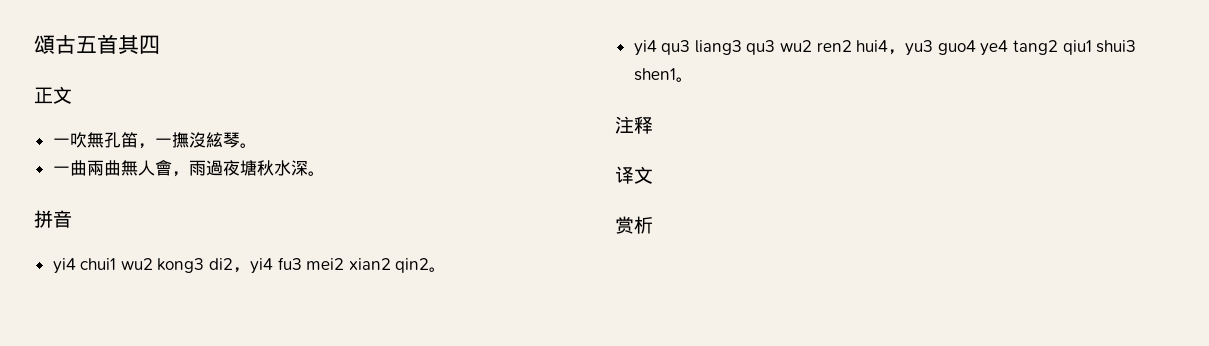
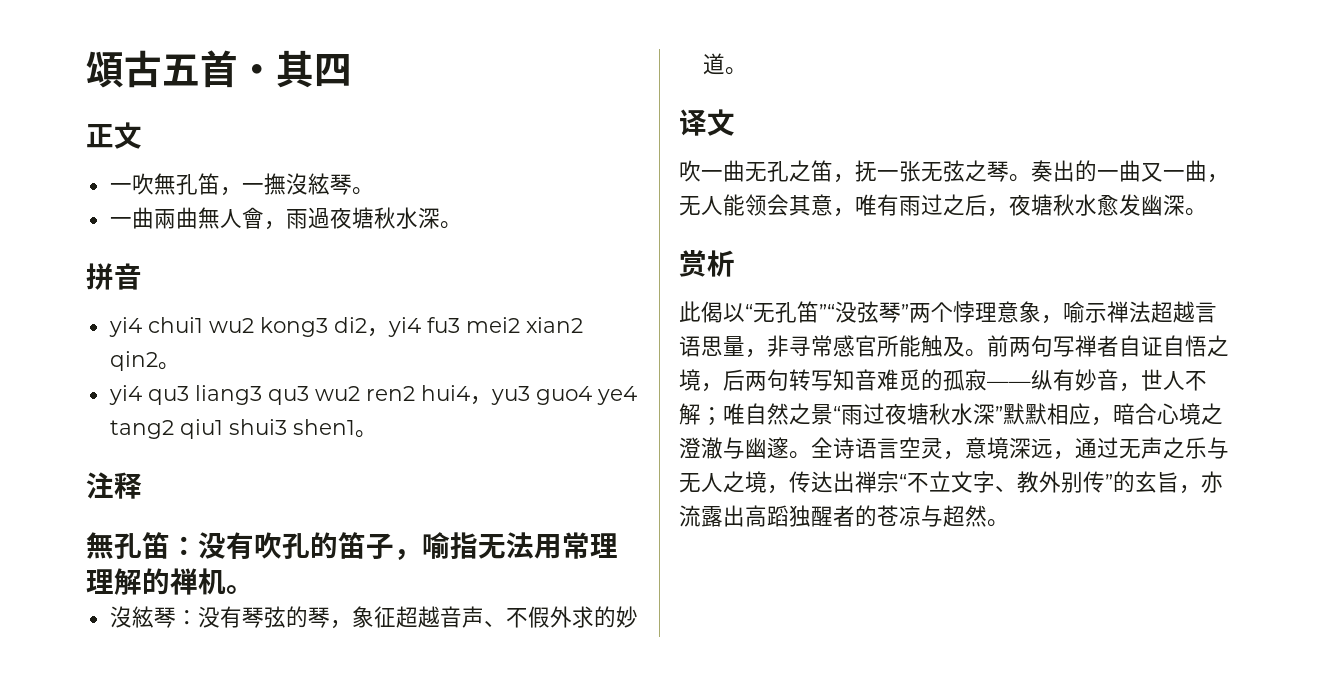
(118, 44) none -> [238,64,276,83] ・
[615,166,653,184] [615,216,653,234] 译文 // 赏析 -> [86,532,618,560] [86,568,254,595] [109,606,638,629] [702,53,747,75] [679,109,735,136] [679,160,1229,183] [679,194,1207,217] [679,250,735,277] [679,301,1217,324] [679,335,1229,358] [679,369,1207,392] [679,403,1223,426] [679,437,1229,460] [679,471,1223,494] [679,505,1009,527] 無孔笛：没有吹孔的笛子，喻指无法用常理理解的禅机。 // 沒絃琴：没有琴弦的琴，象征超越音声、不假外求的妙道。 // 译文 // 吹一曲无孔之笛，抚一张无弦之琴。奏出的一曲又一曲，无人能领会其意，唯有雨过之后，夜塘秋水愈发幽深。 // 赏析 // 此偈以“无孔笛”“没弦琴”两个悖理意象，喻示禅法超越言语思量，非寻常感官所能触及。前两句写禅者自证自悟之境，后两句转写知音难觅的孤寂——纵有妙音，世人不解；唯自然之景“雨过夜塘秋水深”默默相应，暗合心境之澄澈与幽邃。全诗语言空灵，意境深远，通过无声之乐与无人之境，传达出禅宗“不立文字、教外别传”的玄旨，亦流露出高蹈独醒者的苍凉与超然。

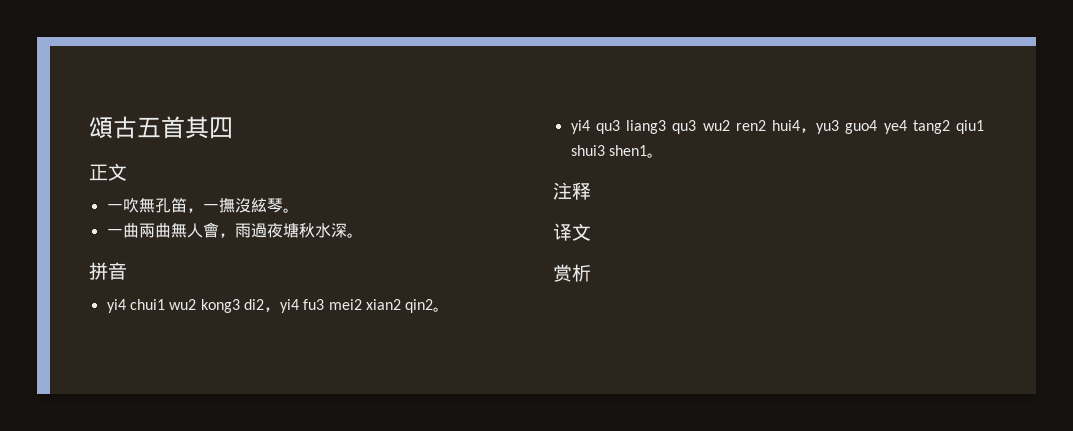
[238,64,276,83] ・ -> (185, 127) none
[86,532,618,560] [86,568,254,595] [109,606,638,629] [702,53,747,75] [679,109,735,136] [679,160,1229,183] [679,194,1207,217] [679,250,735,277] [679,301,1217,324] [679,335,1229,358] [679,369,1207,392] [679,403,1223,426] [679,437,1229,460] [679,471,1223,494] [679,505,1009,527] 無孔笛：没有吹孔的笛子，喻指无法用常理理解的禅机。 // 沒絃琴：没有琴弦的琴，象征超越音声、不假外求的妙道。 // 译文 // 吹一曲无孔之笛，抚一张无弦之琴。奏出的一曲又一曲，无人能领会其意，唯有雨过之后，夜塘秋水愈发幽深。 // 赏析 // 此偈以“无孔笛”“没弦琴”两个悖理意象，喻示禅法超越言语思量，非寻常感官所能触及。前两句写禅者自证自悟之境，后两句转写知音难觅的孤寂——纵有妙音，世人不解；唯自然之景“雨过夜塘秋水深”默默相应，暗合心境之澄澈与幽邃。全诗语言空灵，意境深远，通过无声之乐与无人之境，传达出禅宗“不立文字、教外别传”的玄旨，亦流露出高蹈独醒者的苍凉与超然。 -> [553,223,591,241] [553,264,591,282] 译文 // 赏析

